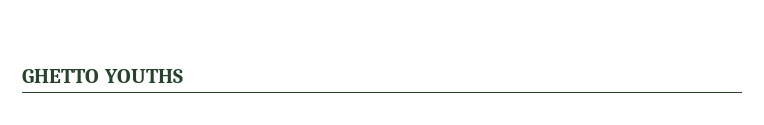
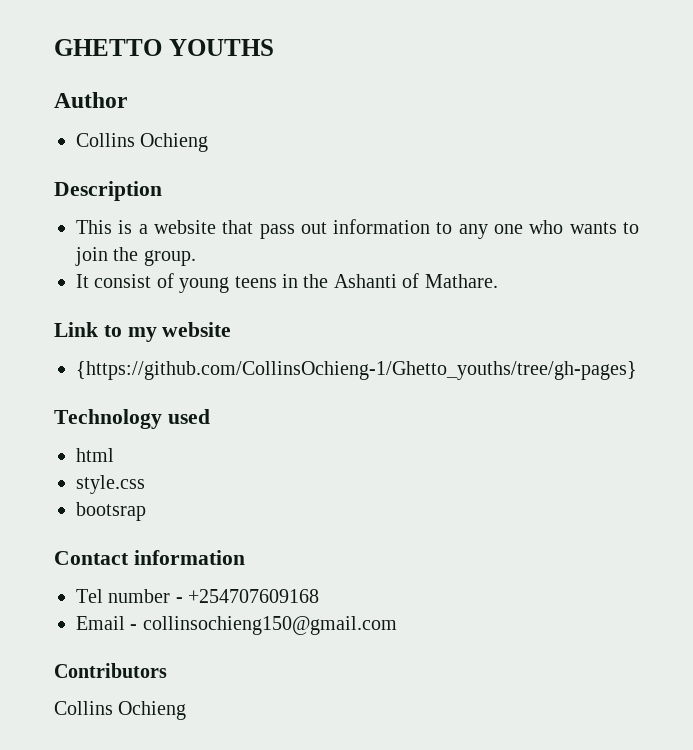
(183, 76) none -> [54,92,127,108] [76,133,209,152] [54,181,162,201] [76,219,639,239] [75,247,196,266] [76,273,498,293] [54,322,232,342] [76,361,637,380] [54,409,210,429] [76,448,114,462] [76,475,145,494] [76,502,146,521] [54,550,245,565] [76,589,320,603] [76,616,397,635] [54,663,167,678] [54,701,187,720] // Author // Collins Ochieng // Description // This is a website that pass out information to any one who wants to join the group. // It consist of young teens in the Ashanti of Mathare. // Link to my website // {https://github.com/CollinsOchieng-1/Ghetto_youths/tree/gh-pages} // Technology used // html // style.css // bootsrap // Contact information // Tel number - +254707609168 // Email - collinsochieng150@gmail.com // Contributors // Collins Ochieng

